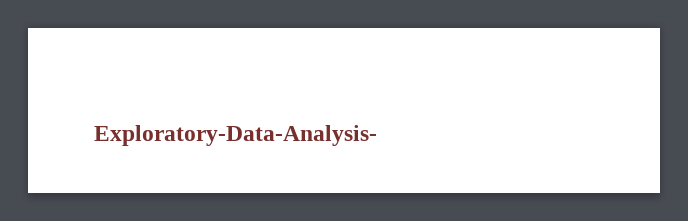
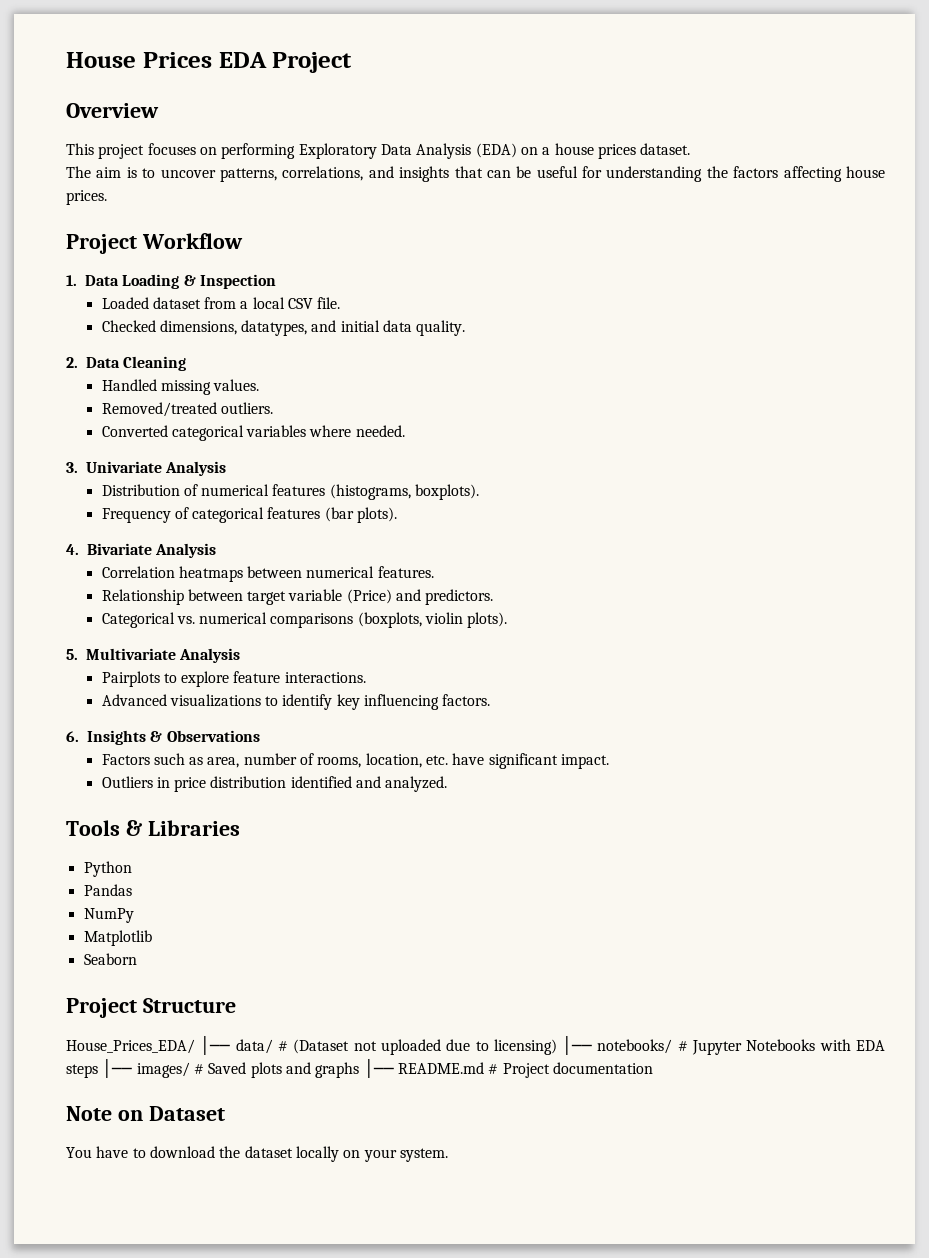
[94,125,377,146] Exploratory-Data-Analysis- -> [66,52,353,73] [66,103,159,118] [66,143,691,159] [66,166,886,182] [66,190,107,205] [66,233,243,254] [66,274,276,289] [101,297,341,309] [101,320,466,336] [66,356,187,371] [101,379,260,395] [101,402,273,417] [101,425,405,441] [66,461,227,476] [101,484,480,500] [101,507,398,523] [66,543,217,558] [101,566,434,582] [101,589,494,605] [101,612,508,628] [66,648,241,663] [101,671,366,687] [101,694,491,710] [66,730,260,745] [101,753,610,769] [101,776,448,792] [66,820,240,836] [83,861,132,877] [83,884,132,896] [83,908,134,923] [83,930,152,946] [83,953,137,965] [66,998,236,1018] [66,1035,885,1055] [66,1058,653,1078] [66,1106,225,1121] [66,1146,448,1162] House Prices EDA Project // Overview // This project focuses on performing Exploratory Data Analysis (EDA) on a house prices dataset. // The aim is to uncover patterns, correlations, and insights that can be useful for understanding the factors affecting house prices. // Project Workflow // 1. Data Loading & Inspection // Loaded dataset from a local CSV file. // Checked dimensions, datatypes, and initial data quality. // 2. Data Cleaning // Handled missing values. // Removed/treated outliers. // Converted categorical variables where needed. // 3. Univariate Analysis // Distribution of numerical features (histograms, boxplots). // Frequency of categorical features (bar plots). // 4. Bivariate Analysis // Correlation heatmaps between numerical features. // Relationship between target variable (Price) and predictors. // Categorical vs. numerical comparisons (boxplots, violin plots). // 5. Multivariate Analysis // Pairplots to explore feature interactions. // Advanced visualizations to identify key influencing factors. // 6. Insights & Observations // Factors such as area, number of rooms, location, etc. have significant impact. // Outliers in price distribution identified and analyzed. // Tools & Libraries // Python // Pandas // NumPy // Matplotlib // Seaborn // Project Structure // House_Prices_EDA/ │── data/ # (Dataset not uploaded due to licensing) │── notebooks/ # Jupyter Notebooks with EDA steps │── images/ # Saved plots and graphs │── README.md # Project documentation // Note on Dataset // You have to download the dataset locally on your system.

